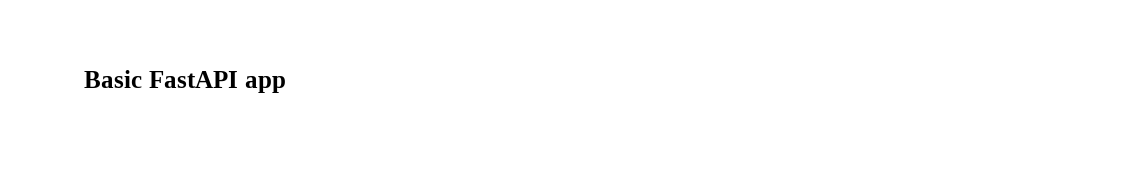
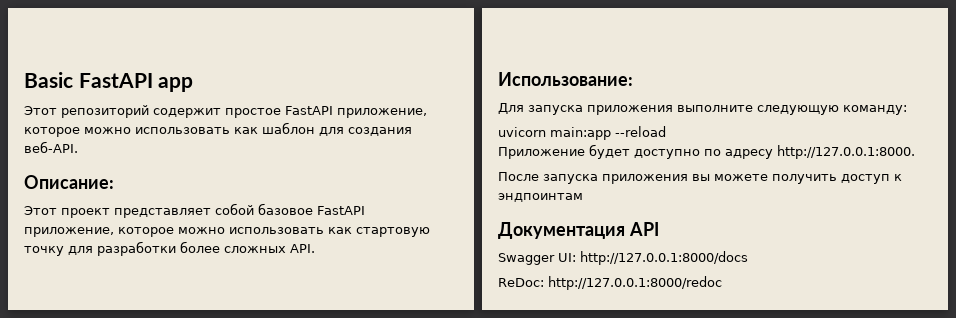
(286, 84) none -> [24,105,427,118] [24,122,412,137] [24,141,78,153] [24,175,114,189] [24,203,365,218] [24,227,430,237] [24,241,315,256] [498,72,633,86] [498,103,907,115] [498,126,666,140] [498,144,915,159] [498,172,902,184] [498,193,583,202] [498,222,659,239] [498,251,748,265] [498,276,722,290] // Этот репозиторий содержит простое FastAPI приложение, которое можно использовать как шаблон для создания веб-API. // Описание: // Этот проект представляет собой базовое FastAPI приложение, которое можно использовать как стартовую точку для разработки более сложных API. // Использование: // Для запуска приложения выполните следующую команду: // uvicorn main:app --reload // Приложение будет доступно по адресу http://127.0.0.1:8000. // После запуска приложения вы можете получить доступ к эндпоинтам // Документация API // Swagger UI: http://127.0.0.1:8000/docs // ReDoc: http://127.0.0.1:8000/redoc

